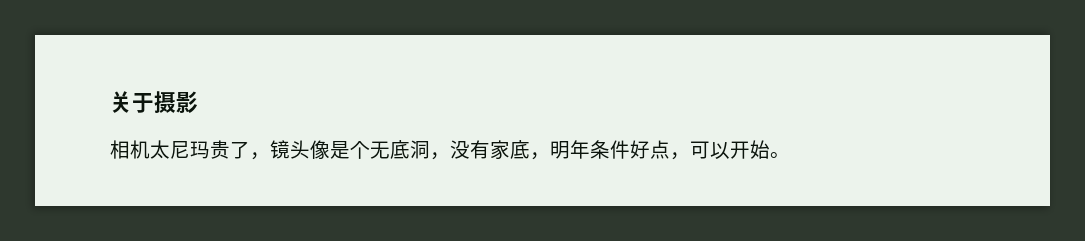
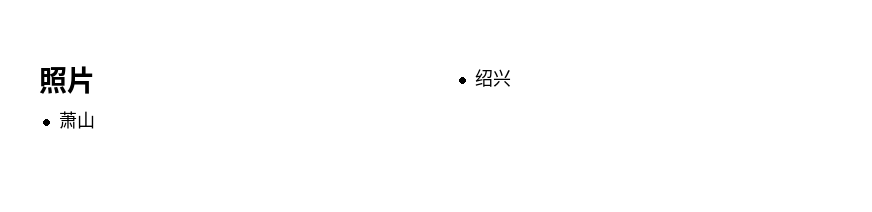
[110,91,198,113] [110,140,790,160] 关于摄影 // 相机太尼玛贵了，镜头像是个无底洞，没有家底，明年条件好点，可以开始。 -> [39,66,95,94] [58,111,95,129] [474,69,511,87] 照片 // 萧山 // 绍兴

